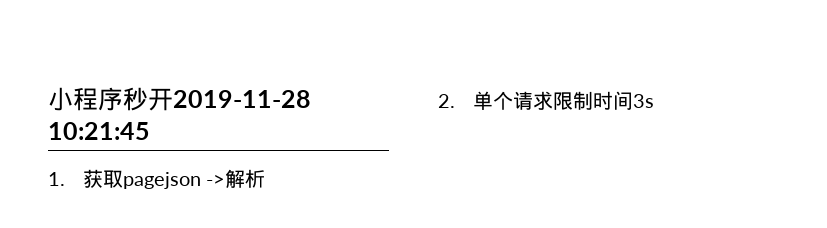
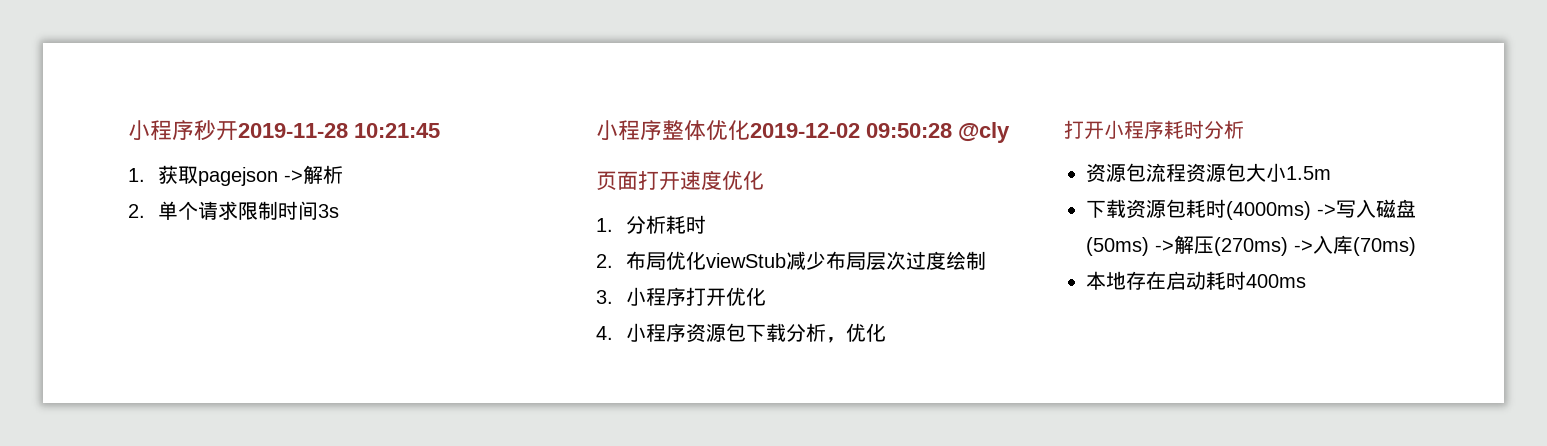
(654, 101) none -> [596,120,1010,143] [596,170,764,191] [596,215,707,234] [596,251,987,271] [596,287,767,306] [596,323,887,343] [1064,120,1244,139] [1086,163,1331,183] [1086,199,1416,220] [1086,235,1416,256] [1086,271,1306,290] // 小程序整体优化2019-12-02 09:50:28 @cly // 页面打开速度优化 // 1.分析耗时 // 2.布局优化viewStub减少布局层次过度绘制 // 3.小程序打开优化 // 4.小程序资源包下载分析，优化 // 打开小程序耗时分析 // 资源包流程资源包大小1.5m // 下载资源包耗时(4000ms) ->写入磁盘(50ms) ->解压(270ms) ->入库(70ms) // 本地存在启动耗时400ms

